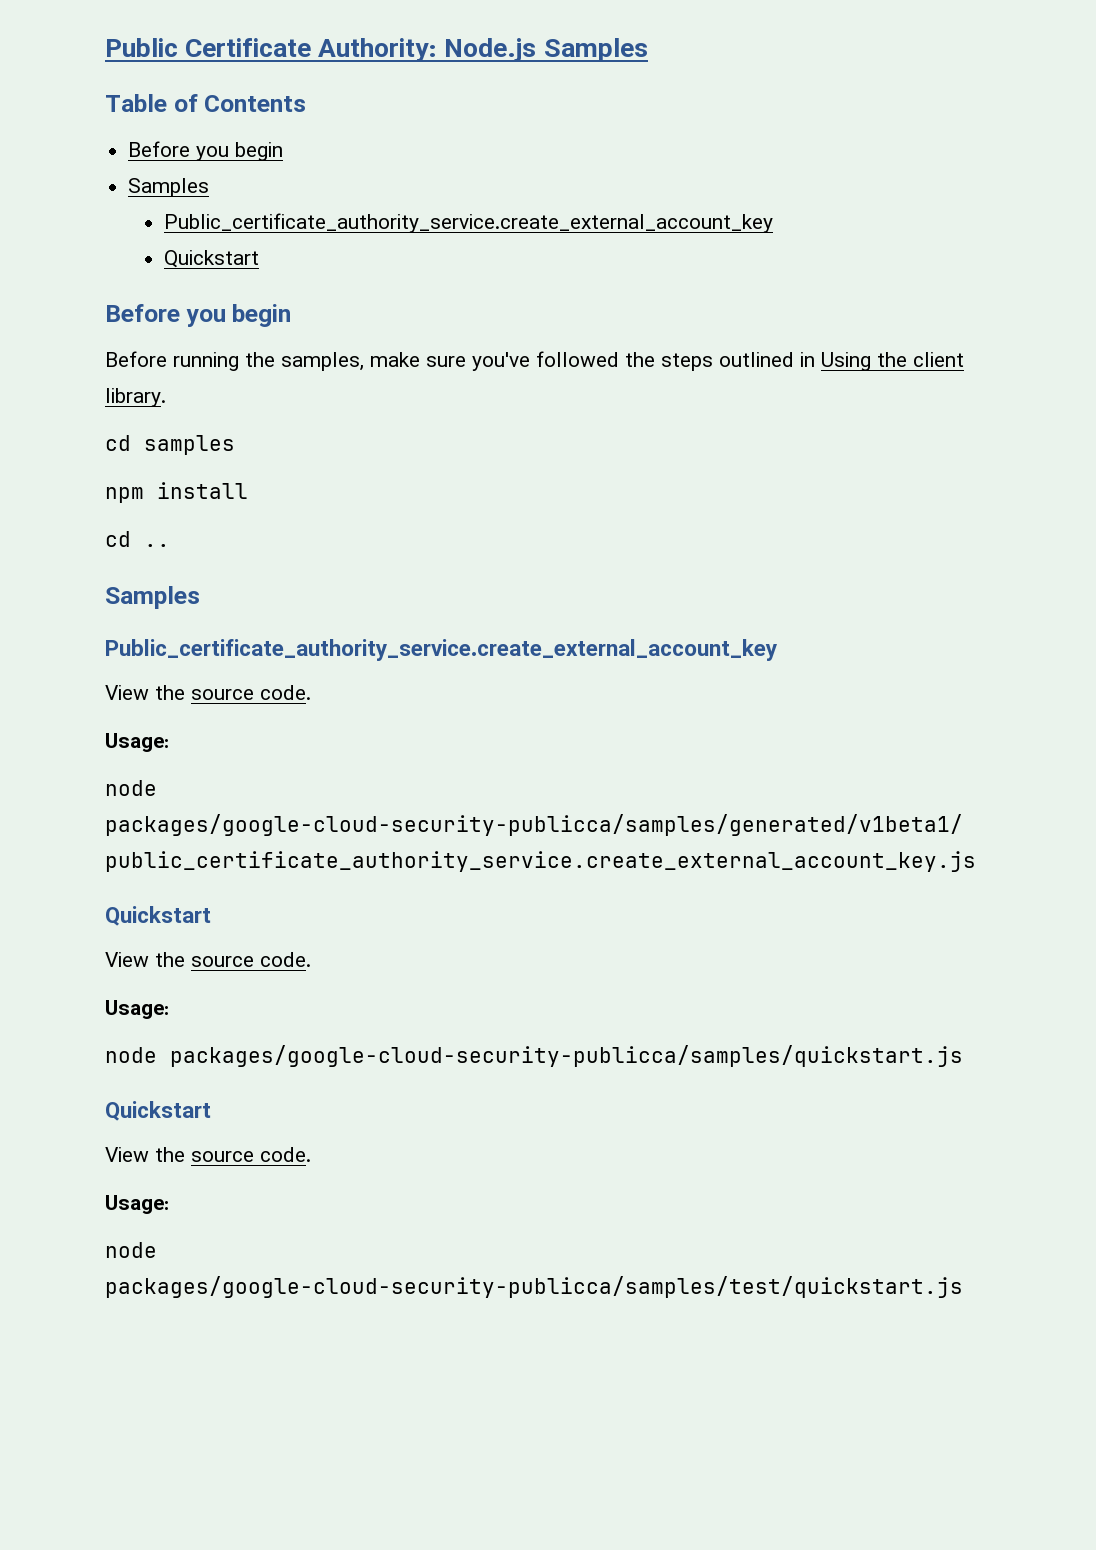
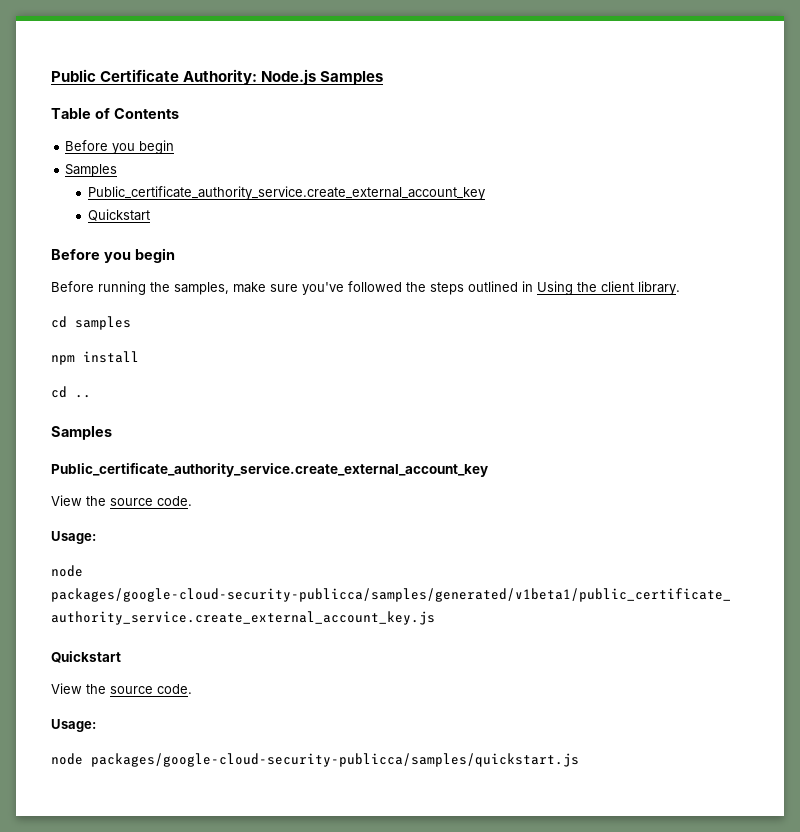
[105,1101,211,1121] [105,1147,311,1162] [105,1195,169,1214] [105,1242,157,1258] [105,1276,963,1298] // Quickstart // View the source code. // Usage: // node packages/google-cloud-security-publicca/samples/test/quickstart.js -> (579, 760) none

